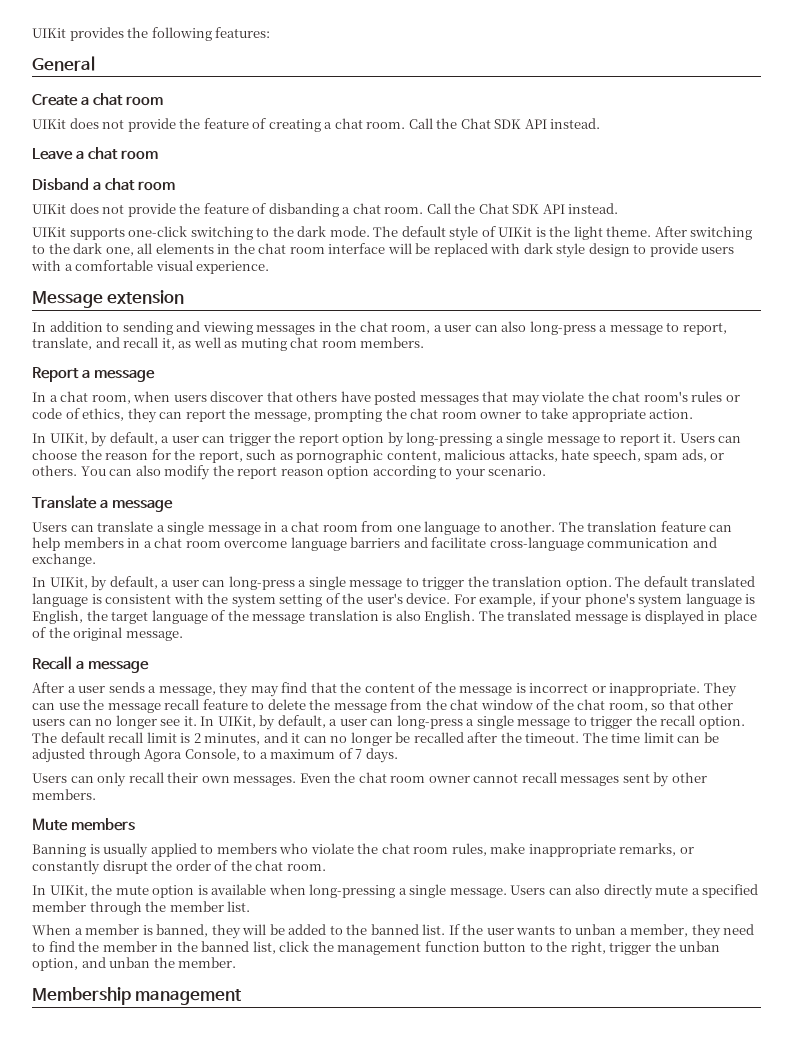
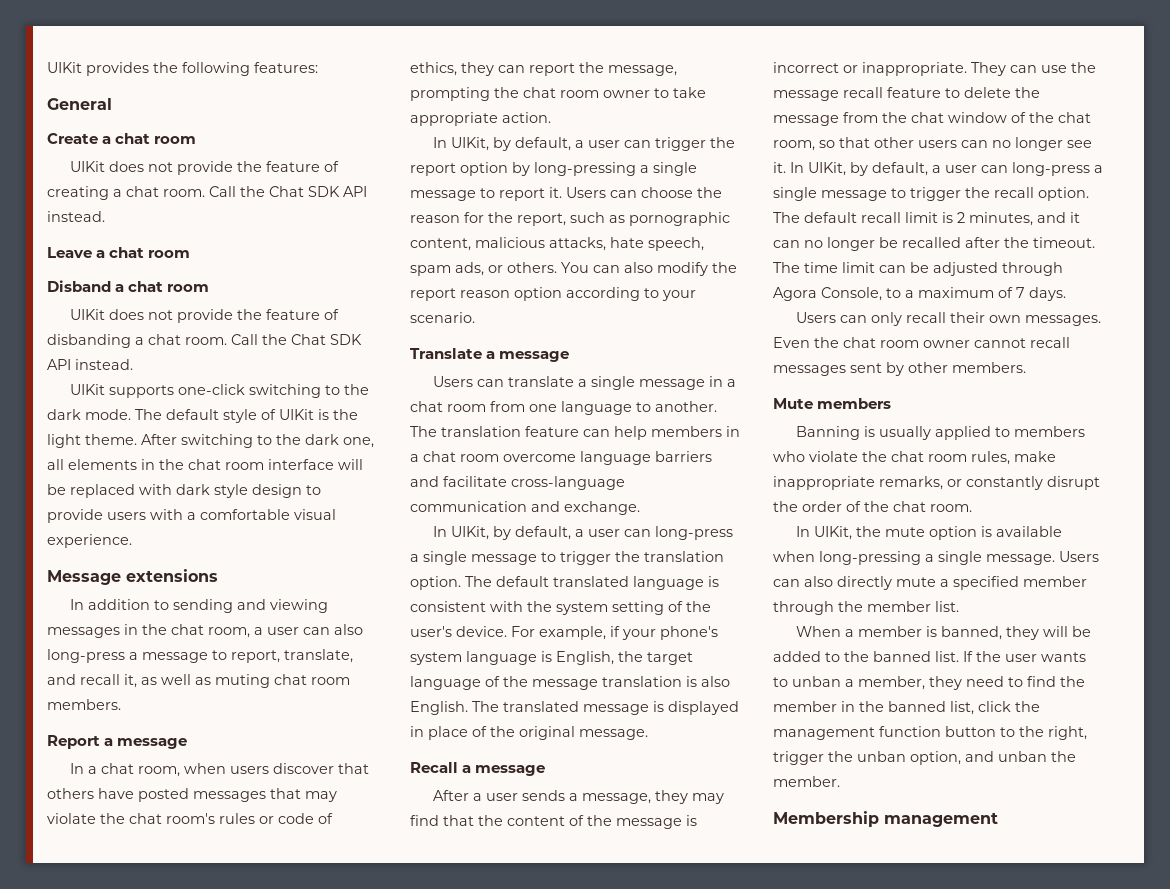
[107,290,185,304] extension -> [126,569,218,582] extensions

